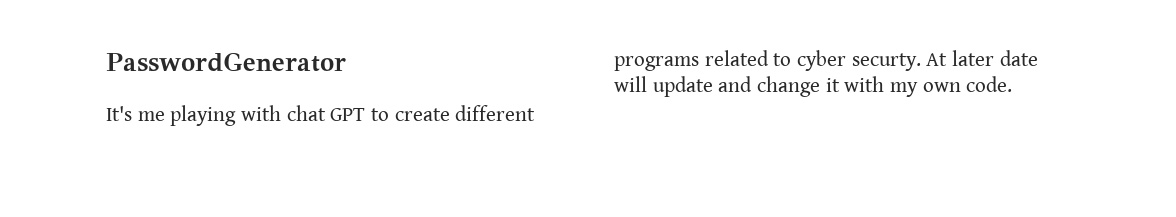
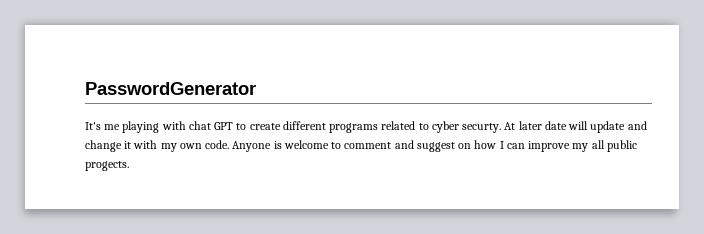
(1013, 84) none -> [232,140,637,152] [85,161,129,171] Anyone is welcome to comment and suggest on how I can improve my all public progects.

